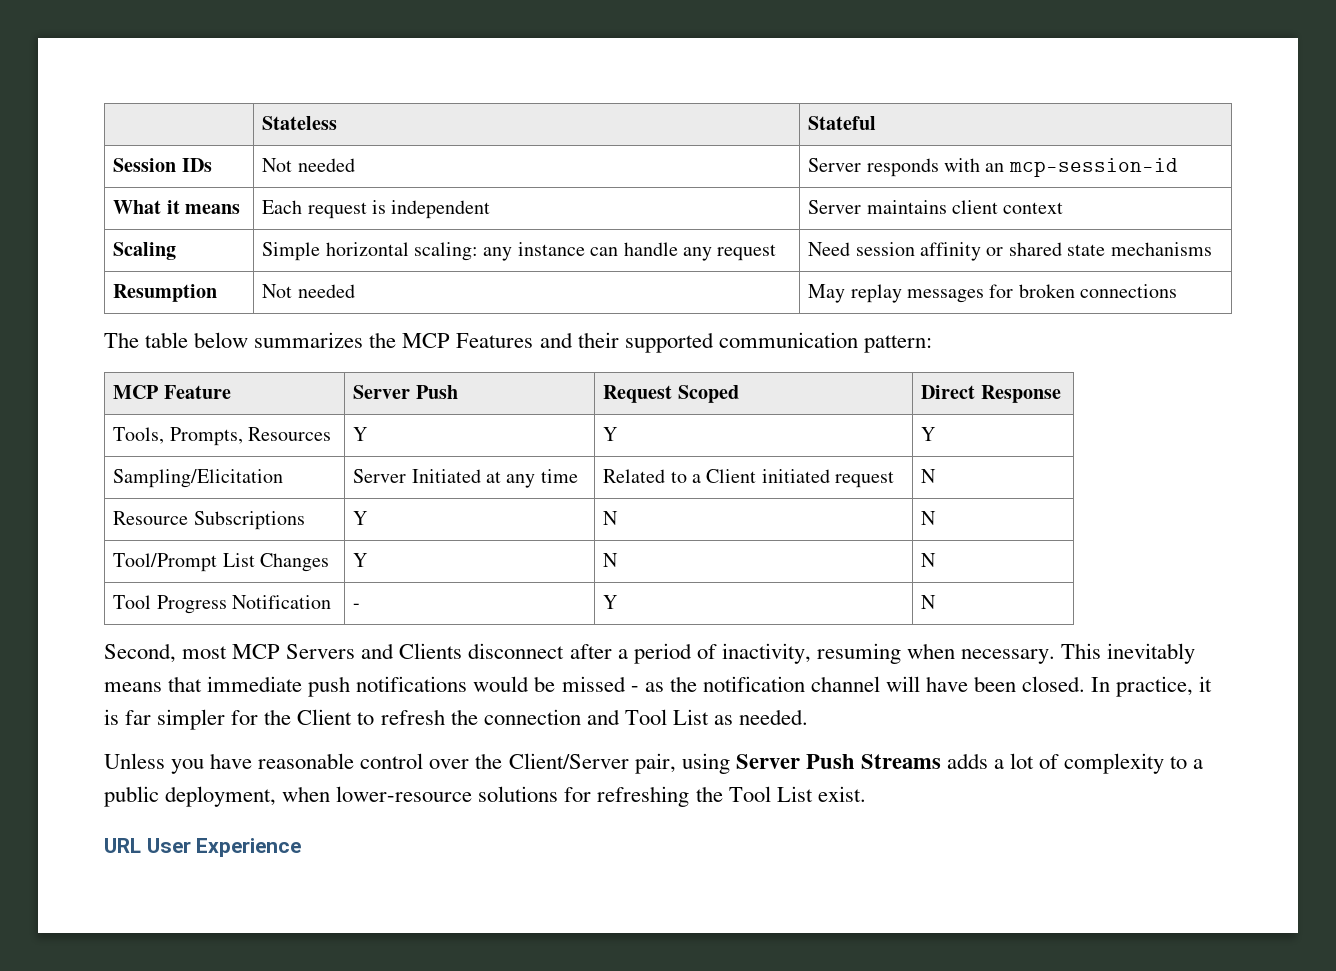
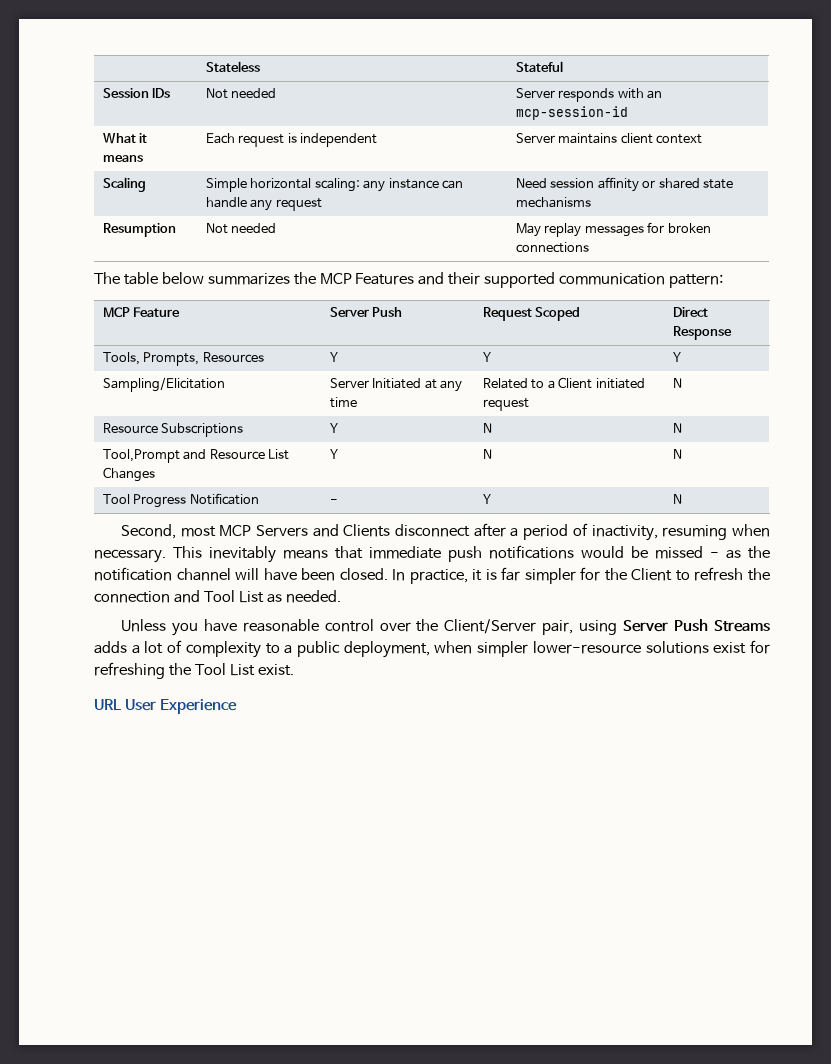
[113,553,218,572] Tool/Prompt -> [102,449,265,463] Tool,Prompt and Resource
(331, 794) none -> [477,641,529,657] simpler
(559, 794) none -> [713,642,747,654] exist

